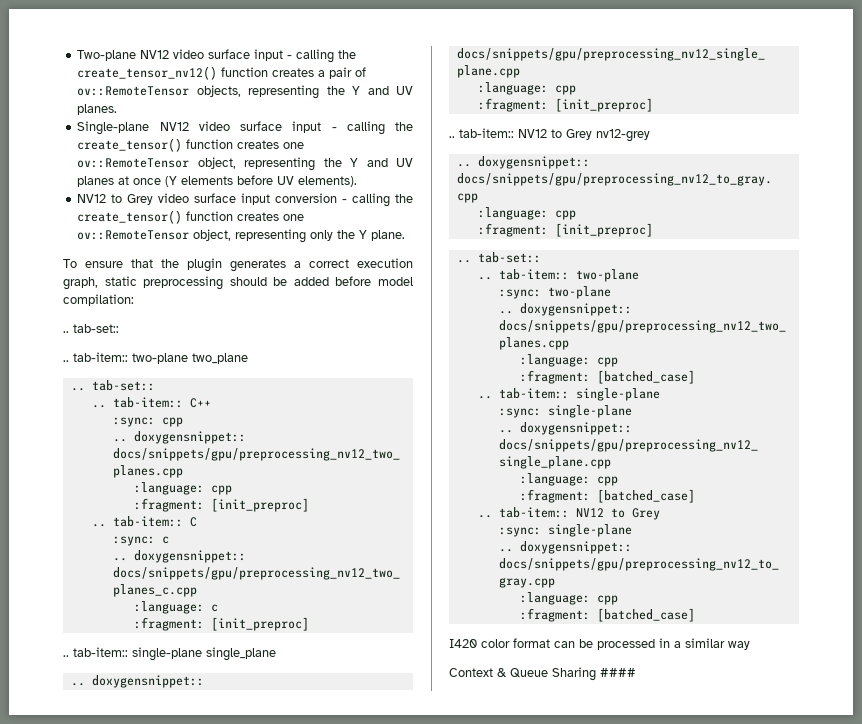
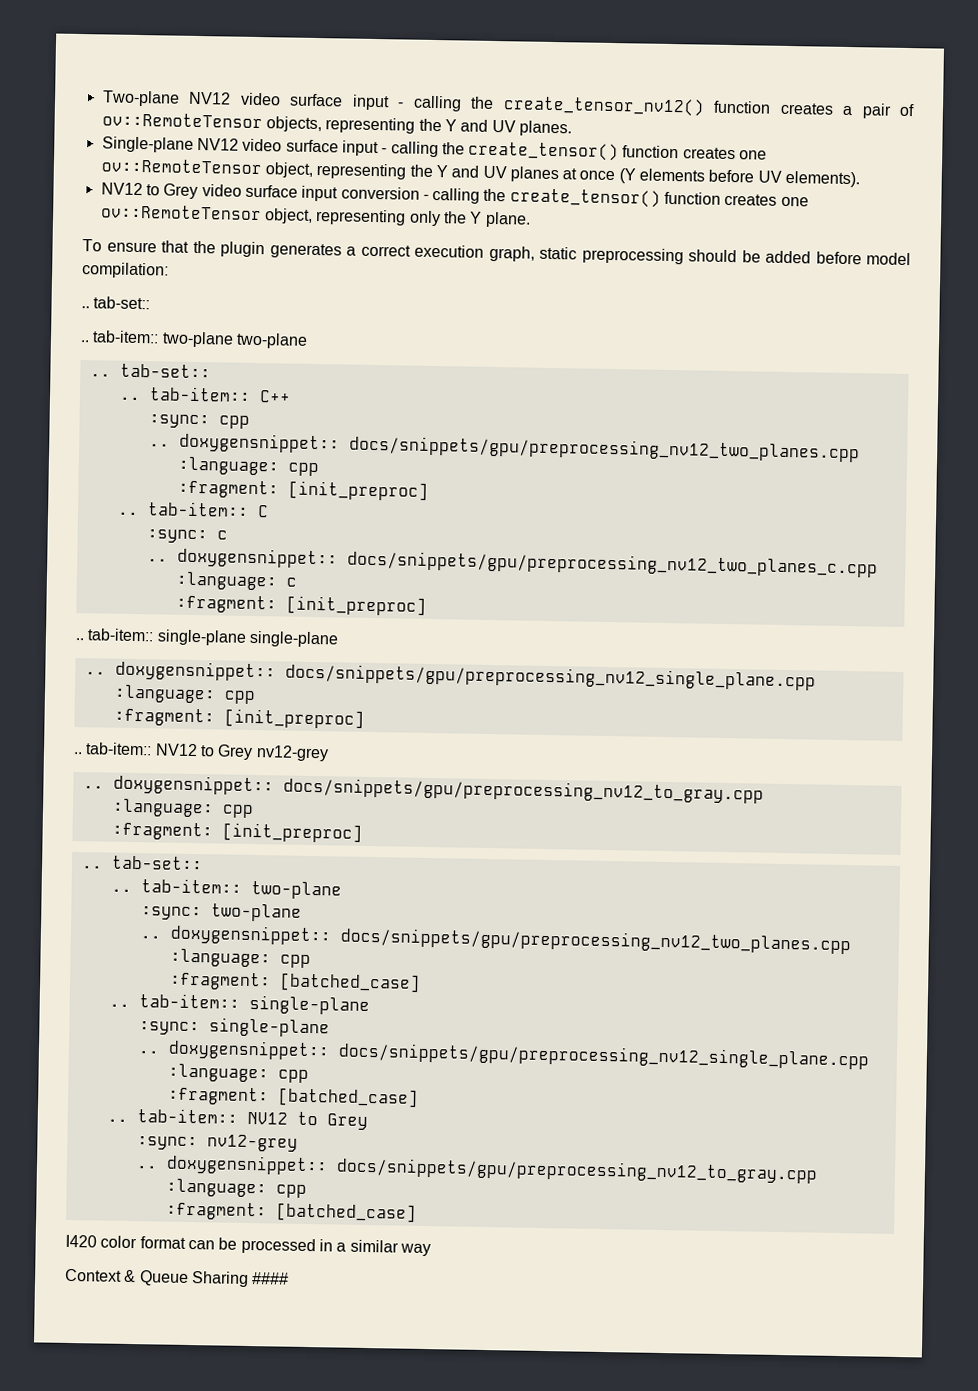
[192,353,248,364] two_plane -> [235,332,308,349] two-plane
[206,647,276,661] single_plane -> [248,630,339,648] single-plane
[547,524,632,537] single-plane -> [206,1134,298,1152] nv12-grey

